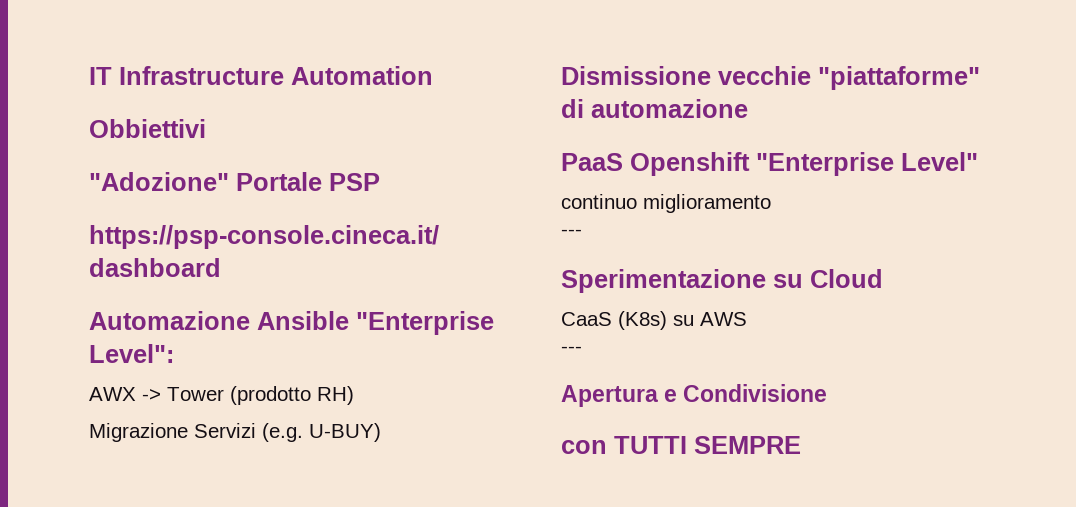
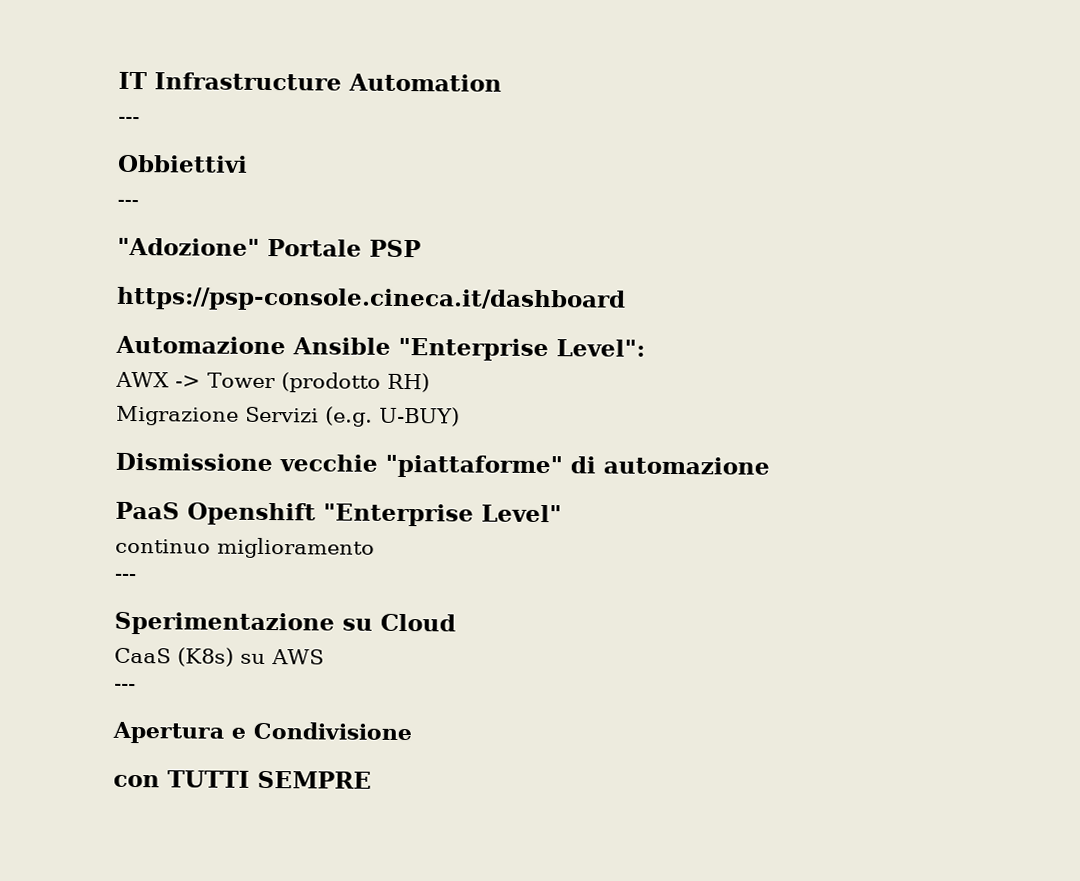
(433, 75) none -> [118,116,140,124] // ---
(206, 128) none -> [117,199,139,207] // ---

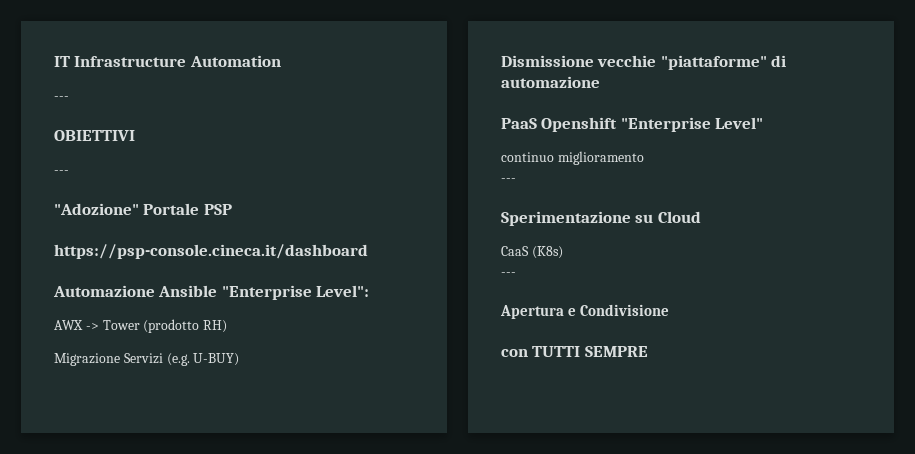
[117,154,248,173] Obbiettivi -> [54,130,135,141] OBIETTIVI
[240,649,324,665] su AWS -> (563, 252) none

